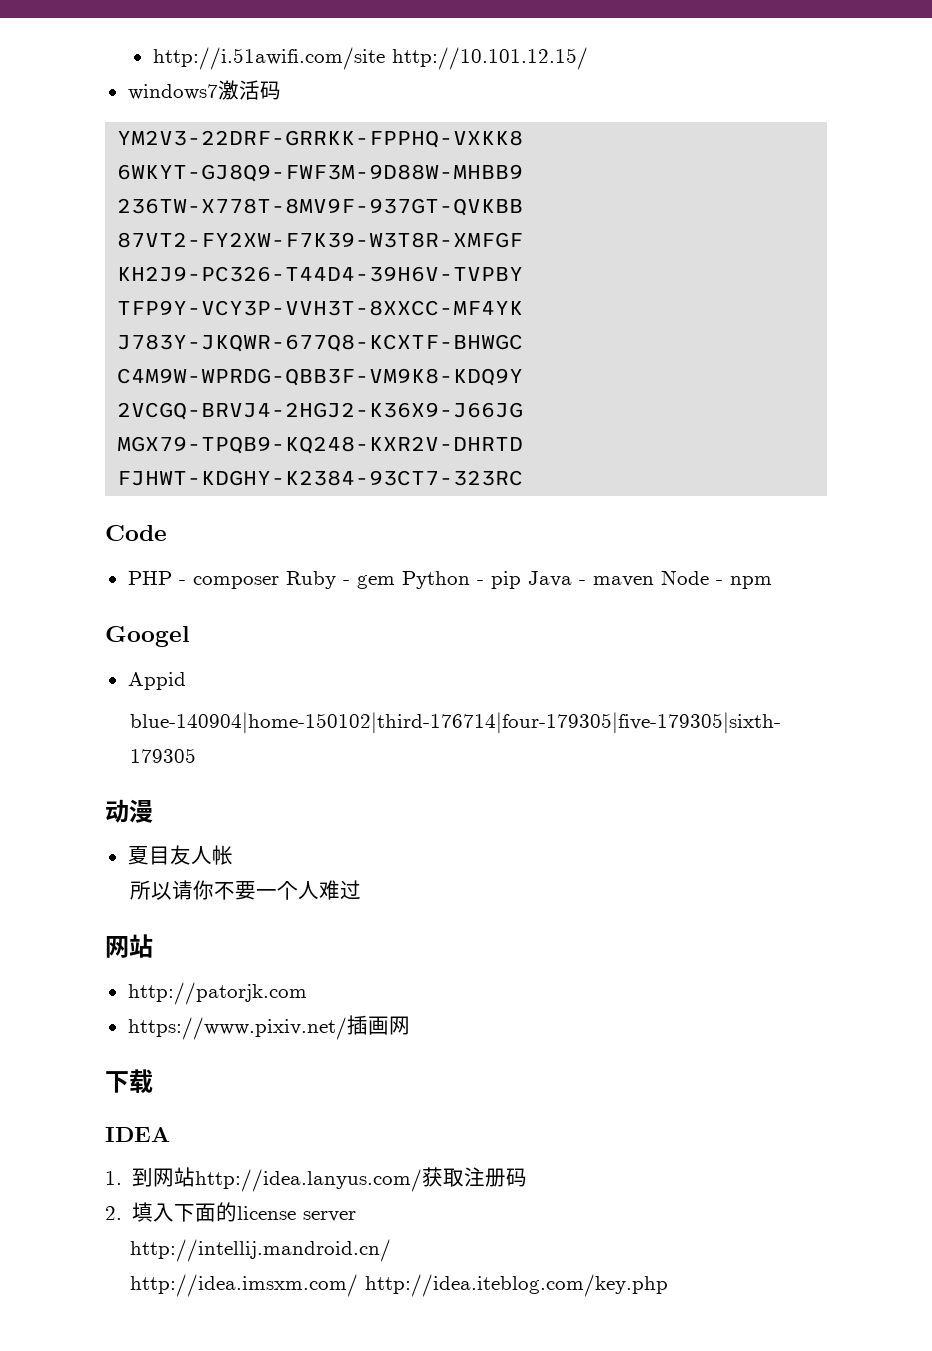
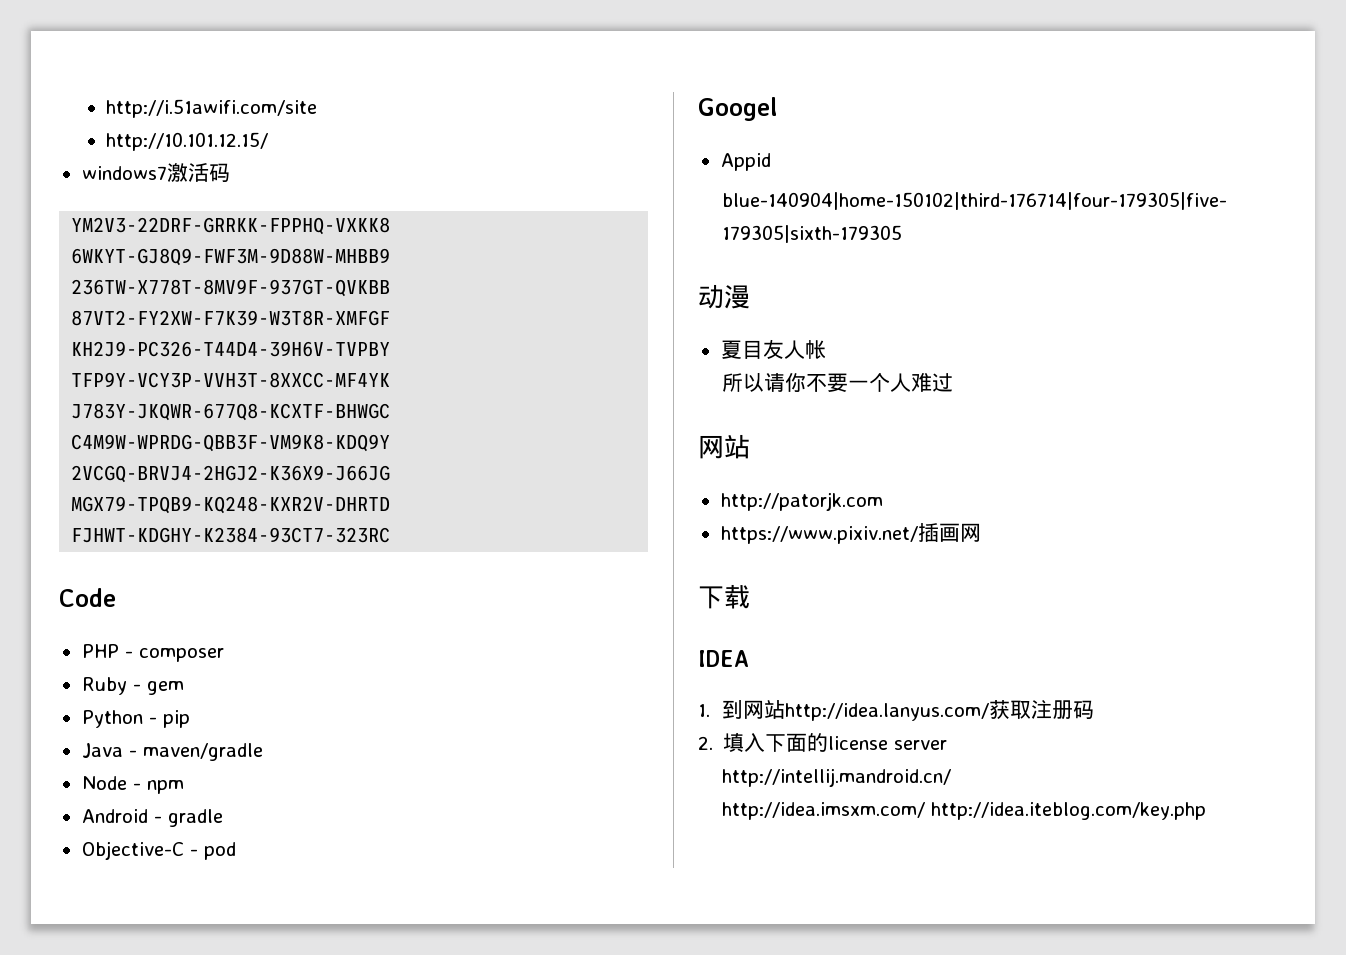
(385, 58) none -> (318, 108) //
(279, 582) none -> (224, 655) //
(395, 582) none -> (184, 688) //
(521, 580) none -> (190, 719) //
[592,576,654,587] maven -> [142,743,263,761] maven/gradle //
(772, 582) none -> [81,809,223,827] [81,841,236,860] // Android - gradle // Objective-C - pod

